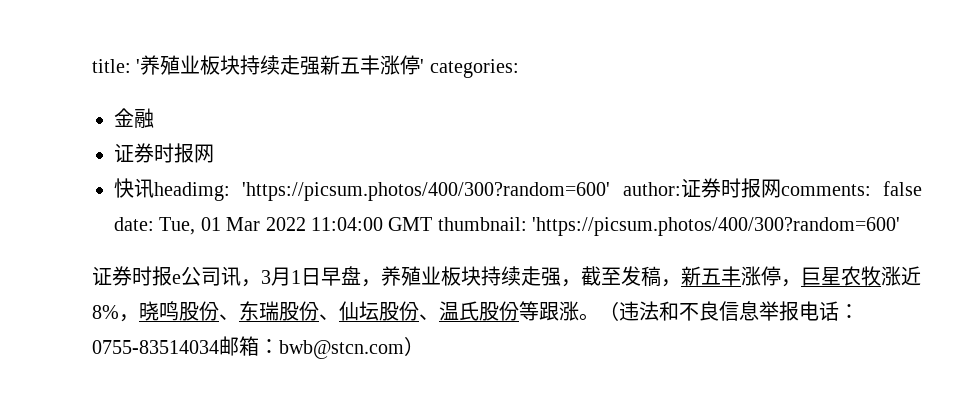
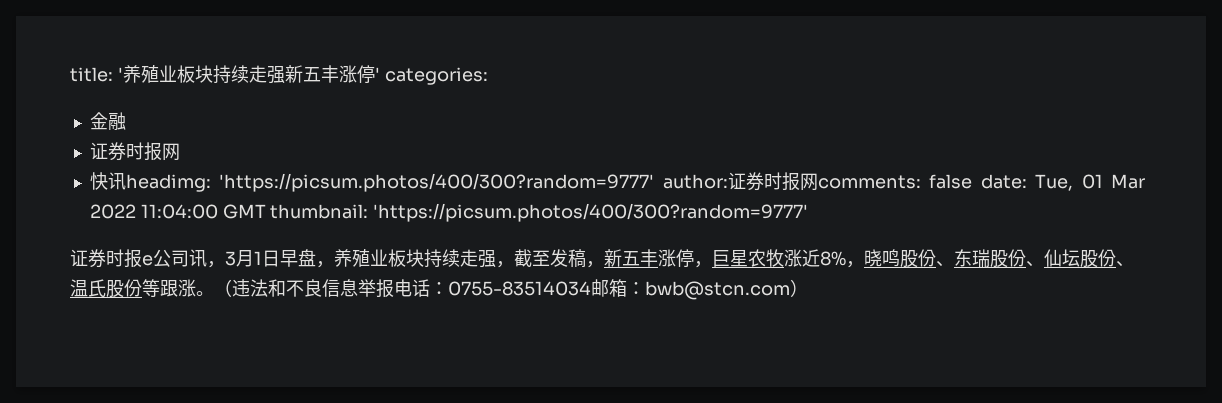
[242,182,611,201] 'https://picsum.photos/400/300?random=600' -> [219,173,655,192] 'https://picsum.photos/400/300?random=9777'
[532,217,901,236] 'https://picsum.photos/400/300?random=600' -> [373,203,809,222] 'https://picsum.photos/400/300?random=9777'

